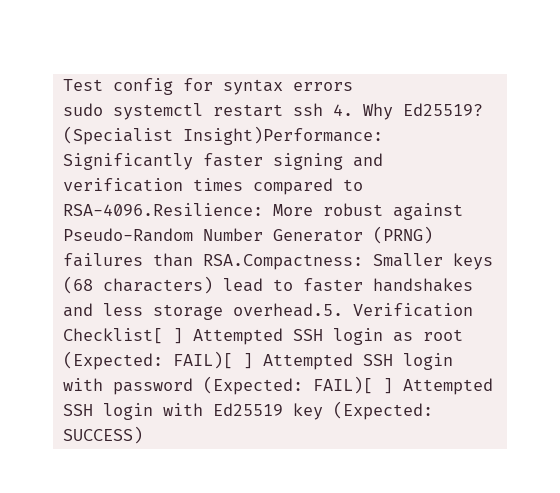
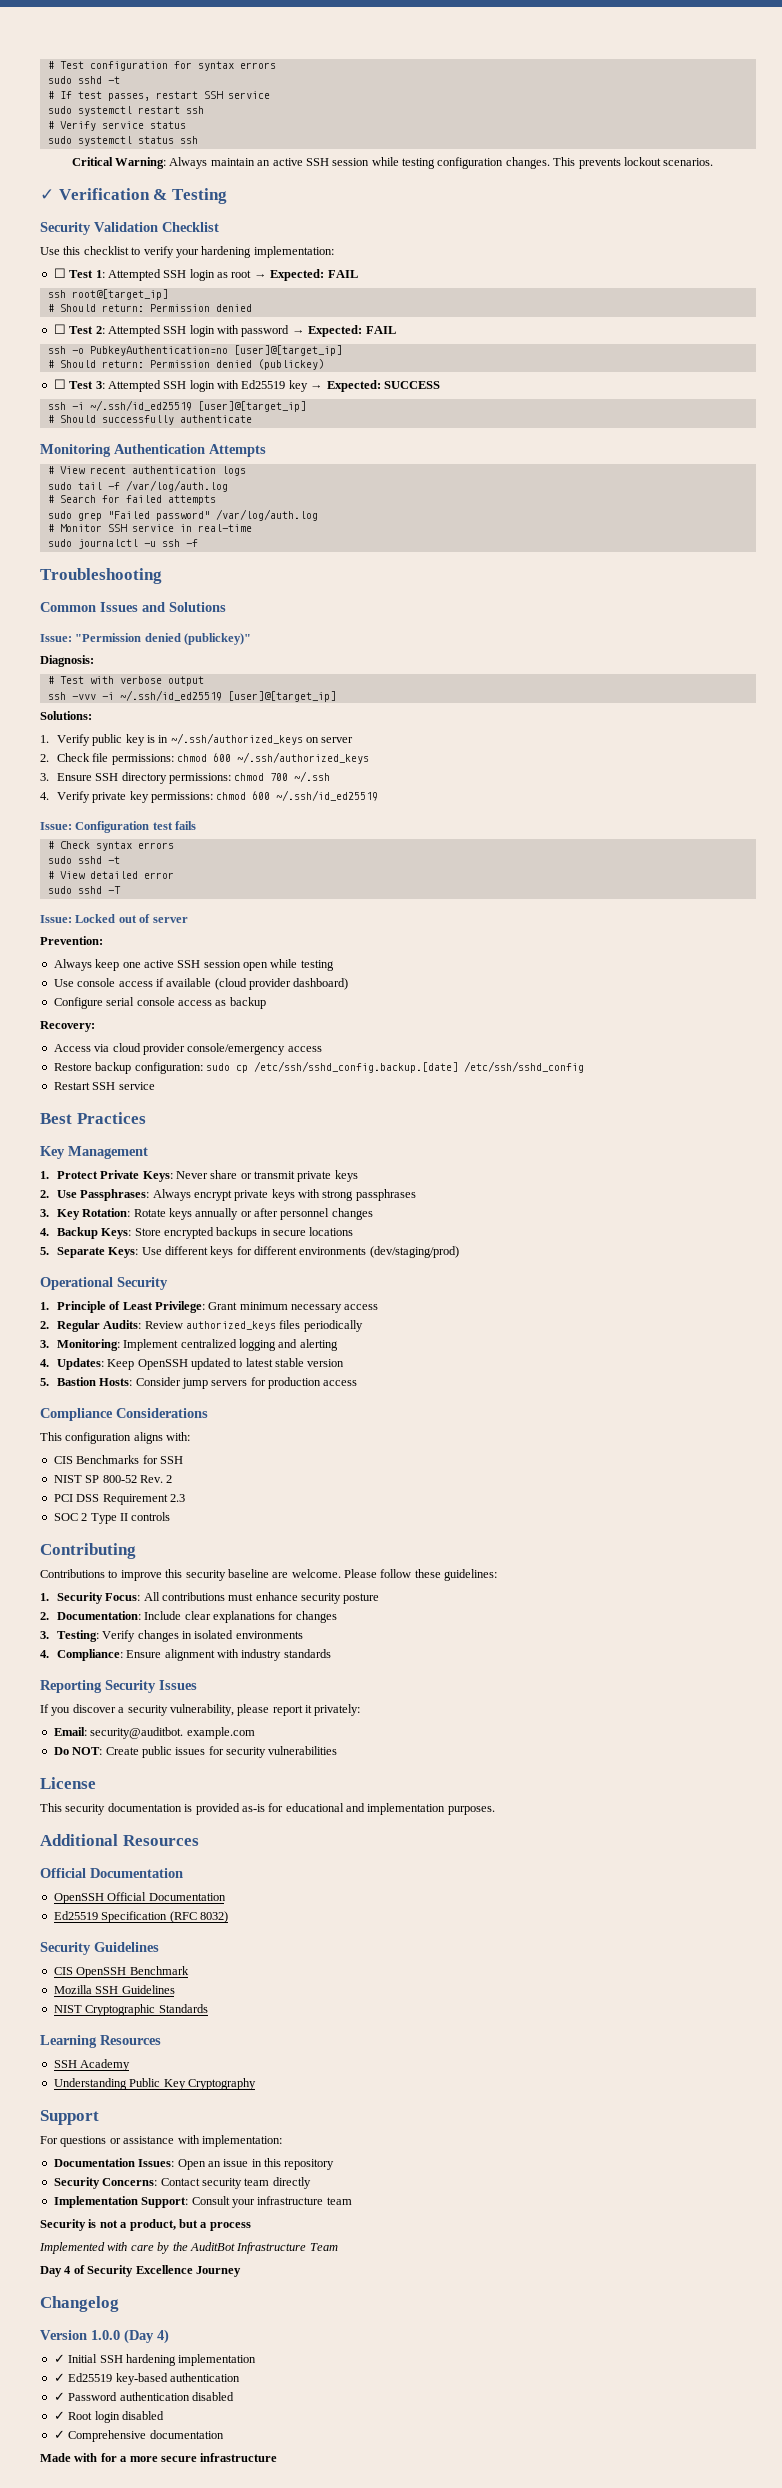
[62,78,173,95] Test config -> [47,61,168,71] # Test configuration
[112,103,483,120] [62,126,383,145] [62,153,383,170] [62,178,363,195] [62,203,463,220] [62,226,433,244] [62,253,493,270] [62,276,473,294] [62,303,473,320] [62,328,183,344] systemctl restart ssh 4. Why Ed25519? (Specialist Insight)Performance: Significantly faster signing and verification times compared to RSA-4096.Resilience: More robust against Pseudo-Random Number Generator (PRNG) failures than RSA.Compactness: Smaller keys (68 characters) lead to faster handshakes and less storage overhead.5. Verification Checklist[ ] -> [77,76,120,84] [47,91,270,101] [47,106,204,116] [47,121,186,131] [47,136,198,146] [71,157,714,169] [40,188,227,204] [40,222,219,235] [40,246,334,258] [53,268,105,278] sshd -t // # If test passes, restart SSH service // sudo systemctl restart ssh // # Verify service status // sudo systemctl status ssh // Critical Warning: Always maintain an active SSH session while testing configuration changes. This prevents lockout scenarios. // ✓ Verification & Testing // Security Validation Checklist // Use this checklist to verify your hardening implementation: // ☐ Test 1:
[62,351,253,370] (Expected: FAIL)[ ] -> [253,269,358,281] [47,289,168,300] [47,304,252,312] [53,324,105,334] → Expected: FAIL // ssh root@[target_ip] // # Should return: Permission denied // ☐ Test 2:
[202,376,393,395] (Expected: FAIL)[ ] -> [291,325,396,337] [47,345,342,356] [47,359,324,370] [53,379,105,389] → Expected: FAIL // ssh -o PubkeyAuthentication=no [user]@[target_ip] // # Should return: Permission denied (publickey) // ☐ Test 3:
[332,401,433,420] [62,426,143,444] (Expected: SUCCESS) -> [310,380,440,392] [47,400,306,412] [47,415,252,425] [40,444,266,457] [47,466,246,476] [47,480,228,492] [47,495,216,505] [47,509,318,521] [47,524,252,532] [47,539,198,549] [40,568,162,584] [40,602,226,612] [40,633,252,645] [40,655,94,667] [47,676,204,686] [47,690,336,702] [40,711,92,720] [40,733,354,746] [40,752,369,765] [40,771,331,784] [40,790,379,803] [40,821,197,833] [47,841,174,851] [47,856,120,864] [47,871,174,879] [47,886,121,894] [40,914,188,923] [40,936,103,945] [53,959,334,971] [53,978,349,990] [53,997,266,1009] [40,1021,95,1032] [53,1043,322,1055] [53,1061,584,1074] [53,1082,155,1090] [40,1112,146,1124] [40,1146,148,1159] [40,1170,358,1182] [40,1189,416,1201] [40,1208,373,1220] [40,1227,354,1239] [40,1246,459,1258] [40,1277,168,1290] [40,1301,379,1313] [40,1320,363,1332] [40,1339,338,1351] [40,1358,345,1370] [40,1377,358,1389] [40,1408,208,1421] [40,1432,191,1444] [53,1455,183,1464] [53,1475,173,1483] [53,1494,185,1505] [53,1512,171,1524] [40,1543,136,1559] [40,1569,498,1581] [40,1592,380,1604] [40,1611,337,1623] [40,1630,303,1642] [40,1649,331,1661] [40,1680,197,1693] [40,1704,361,1716] [53,1727,255,1739] [53,1746,338,1758] [40,1777,96,1789] [40,1803,495,1815] [40,1834,199,1846] [40,1868,183,1878] [53,1892,226,1904] [53,1911,228,1923] [40,1942,159,1955] [53,1966,189,1978] [53,1985,175,1994] [53,2004,208,2016] [40,2035,161,2048] [53,2059,131,2071] [53,2078,256,2090] [40,2110,99,2125] [40,2135,282,2147] [53,2158,335,2170] [53,2177,311,2189] [53,2196,352,2208] [40,2219,251,2231] [39,2242,338,2254] [40,2265,241,2277] [40,2296,119,2312] [40,2329,169,2344] [53,2354,257,2366] [53,2373,240,2385] [53,2392,234,2401] [53,2411,164,2423] [53,2430,224,2442] [40,2453,278,2462] → Expected: SUCCESS // ssh -i ~/.ssh/id_ed25519 [user]@[target_ip] // # Should successfully authenticate // Monitoring Authentication Attempts // # View recent authentication logs // sudo tail -f /var/log/auth.log // # Search for failed attempts // sudo grep "Failed password" /var/log/auth.log // # Monitor SSH service in real-time // sudo journalctl -u ssh -f // Troubleshooting // Common Issues and Solutions // Issue: "Permission denied (publickey)" // Diagnosis: // # Test with verbose output // ssh -vvv -i ~/.ssh/id_ed25519 [user]@[target_ip] // Solutions: // 1. Verify public key is in ~/.ssh/authorized_keys on server // 2. Check file permissions: chmod 600 ~/.ssh/authorized_keys // 3. Ensure SSH directory permissions: chmod 700 ~/.ssh // 4. Verify private key permissions: chmod 600 ~/.ssh/id_ed25519 // Issue: Configuration test fails // # Check syntax errors // sudo sshd -t // # View detailed error // sudo sshd -T // Issue: Locked out of server // Prevention: // Always keep one active SSH session open while testing // Use console access if available (cloud provider dashboard) // Configure serial console access as backup // Recovery: // Access via cloud provider console/emergency access // Restore backup configuration: sudo cp /etc/ssh/sshd_config.backup.[date] /etc/ssh/sshd_config // Restart SSH service // Best Practices // Key Management // 1. Protect Private Keys: Never share or transmit private keys // 2. Use Passphrases: Always encrypt private keys with strong passphrases // 3. Key Rotation: Rotate keys annually or after personnel changes // 4. Backup Keys: Store encrypted backups in secure locations // 5. Separate Keys: Use different keys for different environments (dev/staging/prod) // Operational Security // 1. Principle of Least Privilege: Grant minimum necessary access // 2. Regular Audits: Review authorized_keys files periodically // 3. Monitoring: Implement centralized logging and alerting // 4. Updates: Keep OpenSSH updated to latest stable version // 5. Bastion Hosts: Consider jump servers for production access // Compliance Considerations // This configuration aligns with: // CIS Benchmarks for SSH // NIST SP 800-52 Rev. 2 // PCI DSS Requirement 2.3 // SOC 2 Type II controls // Contributing // Contributions to improve this security baseline are welcome. Please follow these guidelines: // 1. Security Focus: All contributions must enhance security posture // 2. Documentation: Include clear explanations for changes // 3. Testing: Verify changes in isolated environments // 4. Compliance: Ensure alignment with industry standards // Reporting Security Issues // If you discover a security vulnerability, please report it privately: // Email: security@auditbot. example.com // Do NOT: Create public issues for security vulnerabilities // License // This security documentation is provided as-is for educational and implementation purposes. // Additional Resources // Official Documentation // OpenSSH Official Documentation // Ed25519 Specification (RFC 8032) // Security Guidelines // CIS OpenSSH Benchmark // Mozilla SSH Guidelines // NIST Cryptographic Standards // Learning Resources // SSH Academy // Understanding Public Key Cryptography // Support // For questions or assistance with implementation: // Documentation Issues: Open an issue in this repository // Security Concerns: Contact security team directly // Implementation Support: Consult your infrastructure team // Security is not a product, but a process // Implemented with care by the AuditBot Infrastructure Team // Day 4 of Security Excellence Journey // Changelog // Version 1.0.0 (Day 4) // ✓ Initial SSH hardening implementation // ✓ Ed25519 key-based authentication // ✓ Password authentication disabled // ✓ Root login disabled // ✓ Comprehensive documentation // Made with for a more secure infrastructure

